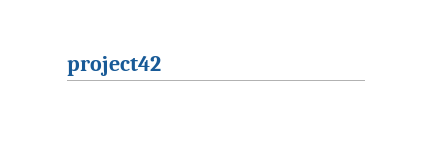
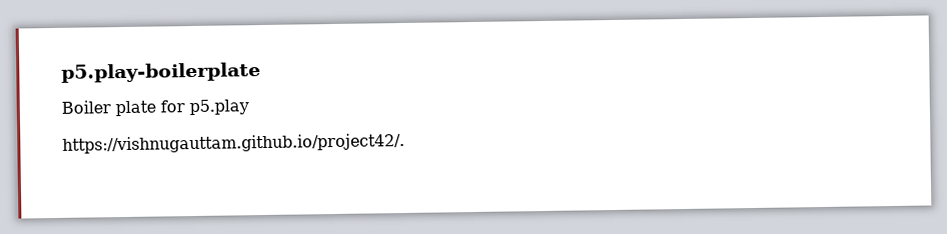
[67,56,161,76] project42 -> [61,62,261,83] [61,99,249,117] [62,132,405,154] p5.play-boilerplate // Boiler plate for p5.play // https://vishnugauttam.github.io/project42/.

